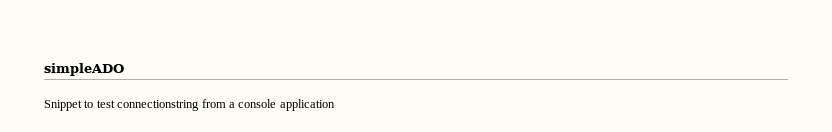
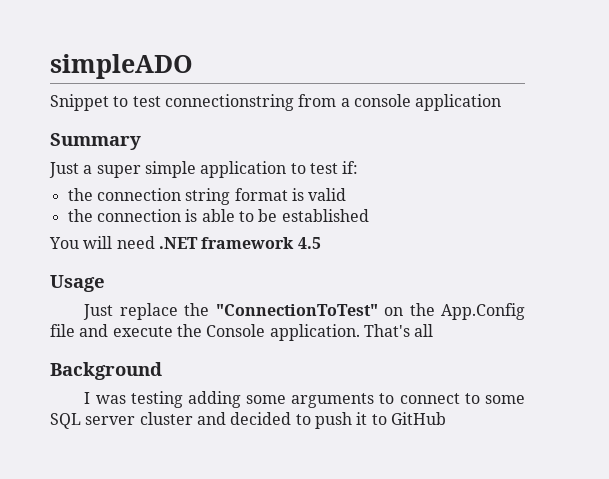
(335, 105) none -> [50,133,141,150] [49,161,359,178] [67,188,347,205] [67,209,369,222] [49,236,321,249] [50,275,105,292] [83,303,525,320] [50,324,434,341] [50,362,162,380] [84,391,525,408] [50,412,446,429] // Summary // Just a super simple application to test if: // the connection string format is valid // the connection is able to be established // You will need .NET framework 4.5 // Usage // Just replace the "ConnectionToTest" on the App.Config file and execute the Console application. That's all // Background // I was testing adding some arguments to connect to some SQL server cluster and decided to push it to GitHub

